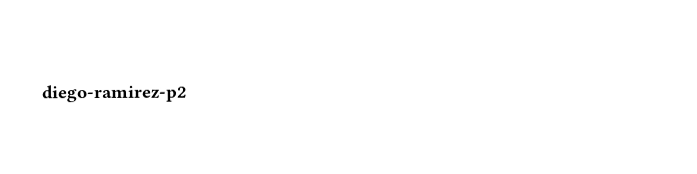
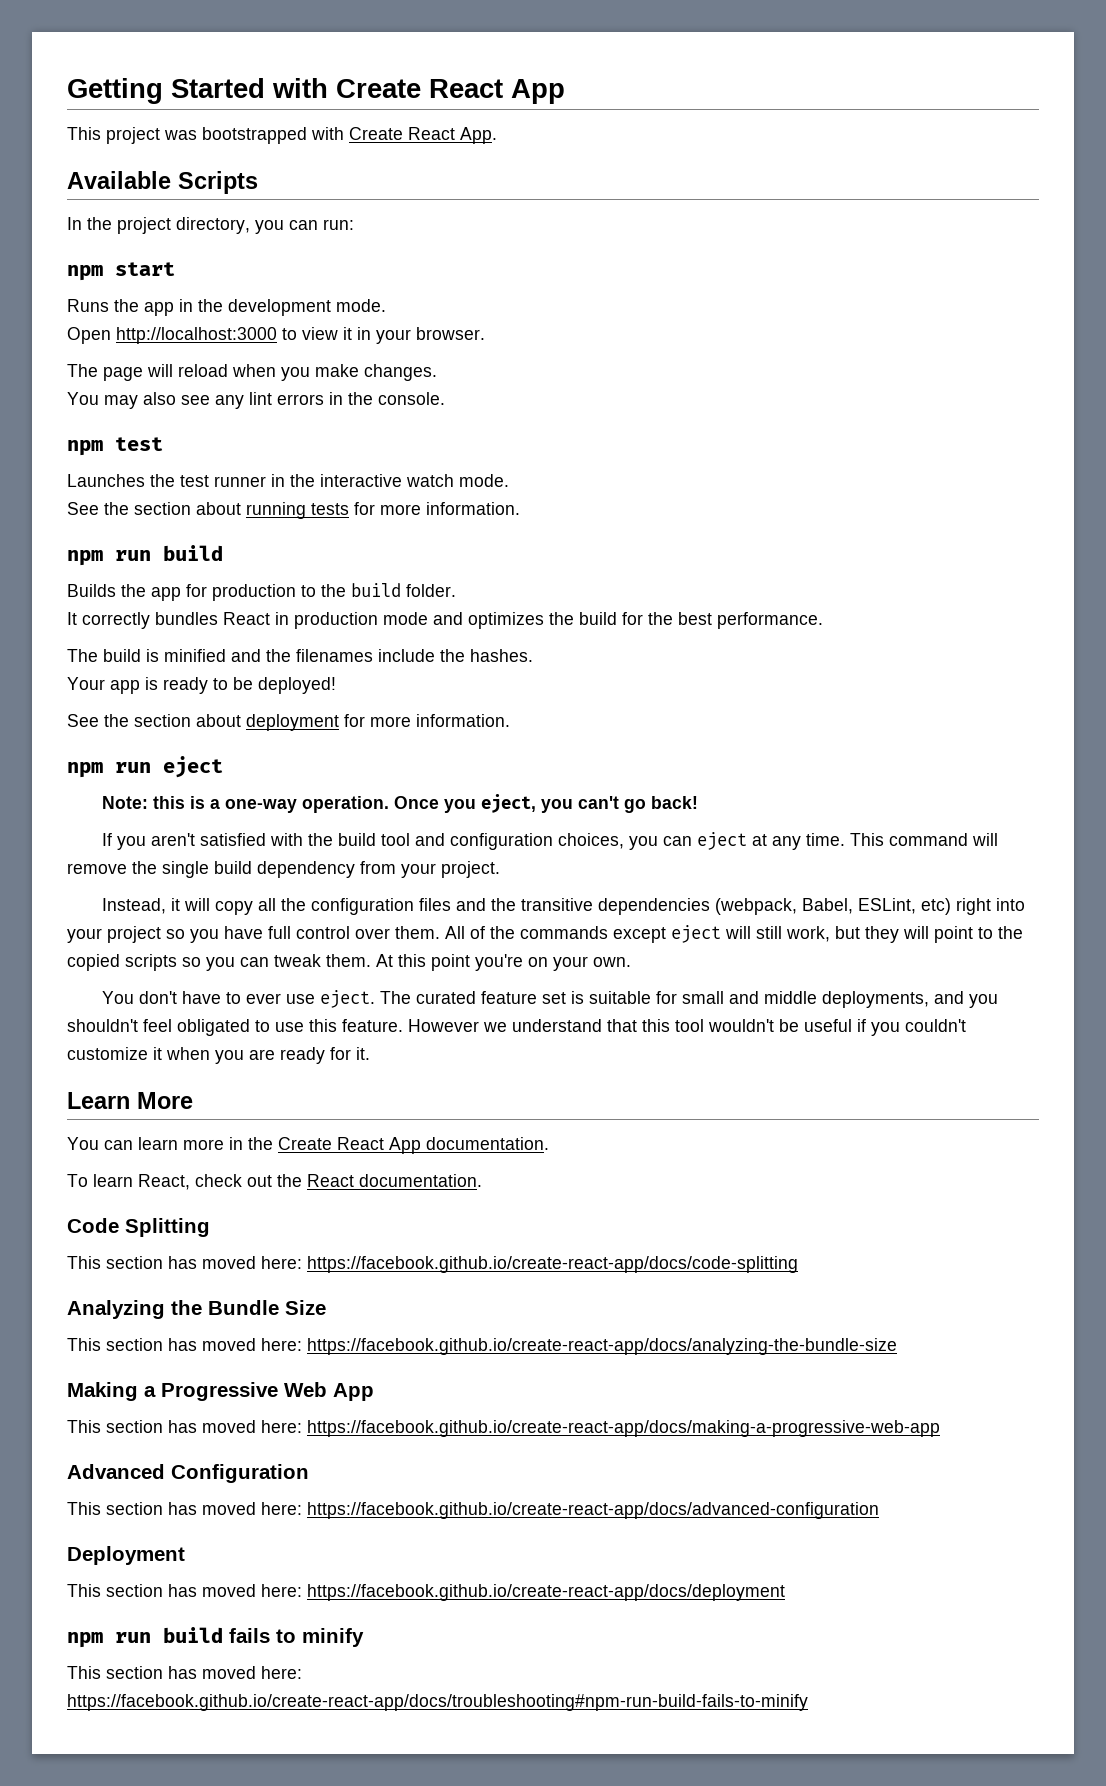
[41,84,188,103] diego-ramirez-p2 -> [67,78,565,104] [67,127,497,144] [67,171,258,194] [67,217,354,234] [67,262,175,281] [67,299,386,316] [67,327,485,344] [67,364,437,381] [67,392,445,409] [67,437,163,456] [67,474,509,487] [67,502,520,519] [67,545,223,566] [67,583,456,601] [67,612,823,629] [67,649,533,662] [67,677,336,694] [67,714,510,731] [67,756,223,778] [102,794,699,813] [102,832,999,850] [67,861,500,878] [102,898,1026,915] [67,925,1023,943] [67,954,631,971] [102,990,999,1008] [67,1019,966,1036] [67,1047,370,1064] [67,1092,193,1109] [67,1137,549,1154] [67,1174,482,1190] [67,1218,210,1237] [67,1256,798,1273] [67,1300,326,1319] [67,1338,897,1355] [67,1382,374,1401] [67,1420,940,1437] [67,1464,309,1483] [67,1502,879,1519] [67,1546,185,1565] [67,1584,785,1601] [67,1627,364,1648] [67,1666,302,1679] [67,1694,808,1711] Getting Started with Create React App // This project was bootstrapped with Create React App. // Available Scripts // In the project directory, you can run: // npm start // Runs the app in the development mode. // Open http://localhost:3000 to view it in your browser. // The page will reload when you make changes. // You may also see any lint errors in the console. // npm test // Launches the test runner in the interactive watch mode. // See the section about running tests for more information. // npm run build // Builds the app for production to the build folder. // It correctly bundles React in production mode and optimizes the build for the best performance. // The build is minified and the filenames include the hashes. // Your app is ready to be deployed! // See the section about deployment for more information. // npm run eject // Note: this is a one-way operation. Once you eject, you can't go back! // If you aren't satisfied with the build tool and configuration choices, you can eject at any time. This command will remove the single build dependency from your project. // Instead, it will copy all the configuration files and the transitive dependencies (webpack, Babel, ESLint, etc) right into your project so you have full control over them. All of the commands except eject will still work, but they will point to the copied scripts so you can tweak them. At this point you're on your own. // You don't have to ever use eject. The curated feature set is suitable for small and middle deployments, and you shouldn't feel obligated to use this feature. However we understand that this tool wouldn't be useful if you couldn't customize it when you are ready for it. // Learn More // You can learn more in the Create React App documentation. // To learn React, check out the React documentation. // Code Splitting // This section has moved here: https://facebook.github.io/create-react-app/docs/code-splitting // Analyzing the Bundle Size // This section has moved here: https://facebook.github.io/create-react-app/docs/analyzing-the-bundle-size // Making a Progressive Web App // This section has moved here: https://facebook.github.io/create-react-app/docs/making-a-progressive-web-app // Advanced Configuration // This section has moved here: https://facebook.github.io/create-react-app/docs/advanced-configuration // Deployment // This section has moved here: https://facebook.github.io/create-react-app/docs/deployment // npm run build fails to minify // This section has moved here: https://facebook.github.io/create-react-app/docs/troubleshooting#npm-run-build-fails-to-minify

